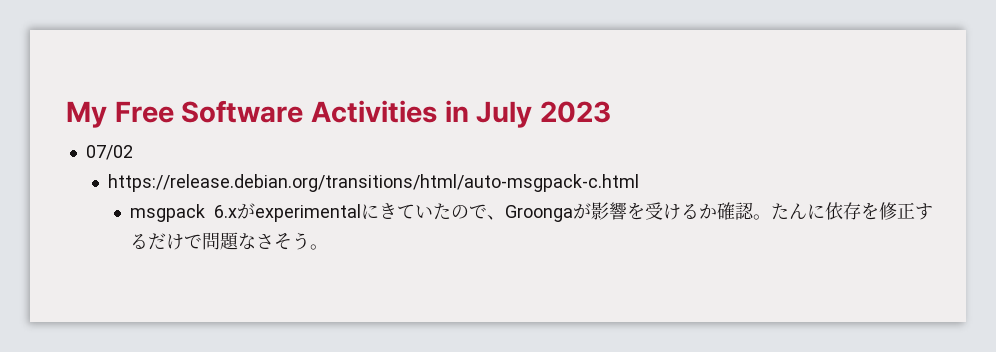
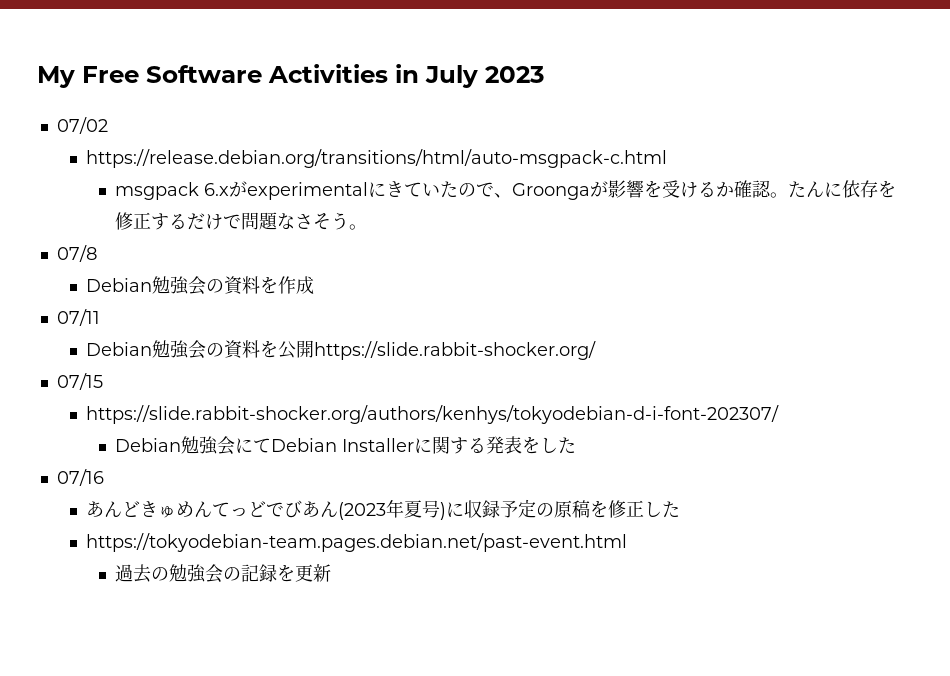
(329, 247) none -> [56,245,97,262] [85,276,314,295] [56,309,100,326] [85,340,596,360] [56,373,103,390] [85,405,779,424] [115,436,577,455] [56,469,104,486] [85,499,680,520] [85,533,627,552] [115,564,332,583] // 07/8 // Debian勉強会の資料を作成 // 07/11 // Debian勉強会の資料を公開https://slide.rabbit-shocker.org/ // 07/15 // https://slide.rabbit-shocker.org/authors/kenhys/tokyodebian-d-i-font-202307/ // Debian勉強会にてDebian Installerに関する発表をした // 07/16 // あんどきゅめんてっどでびあん(2023年夏号)に収録予定の原稿を修正した // https://tokyodebian-team.pages.debian.net/past-event.html // 過去の勉強会の記録を更新

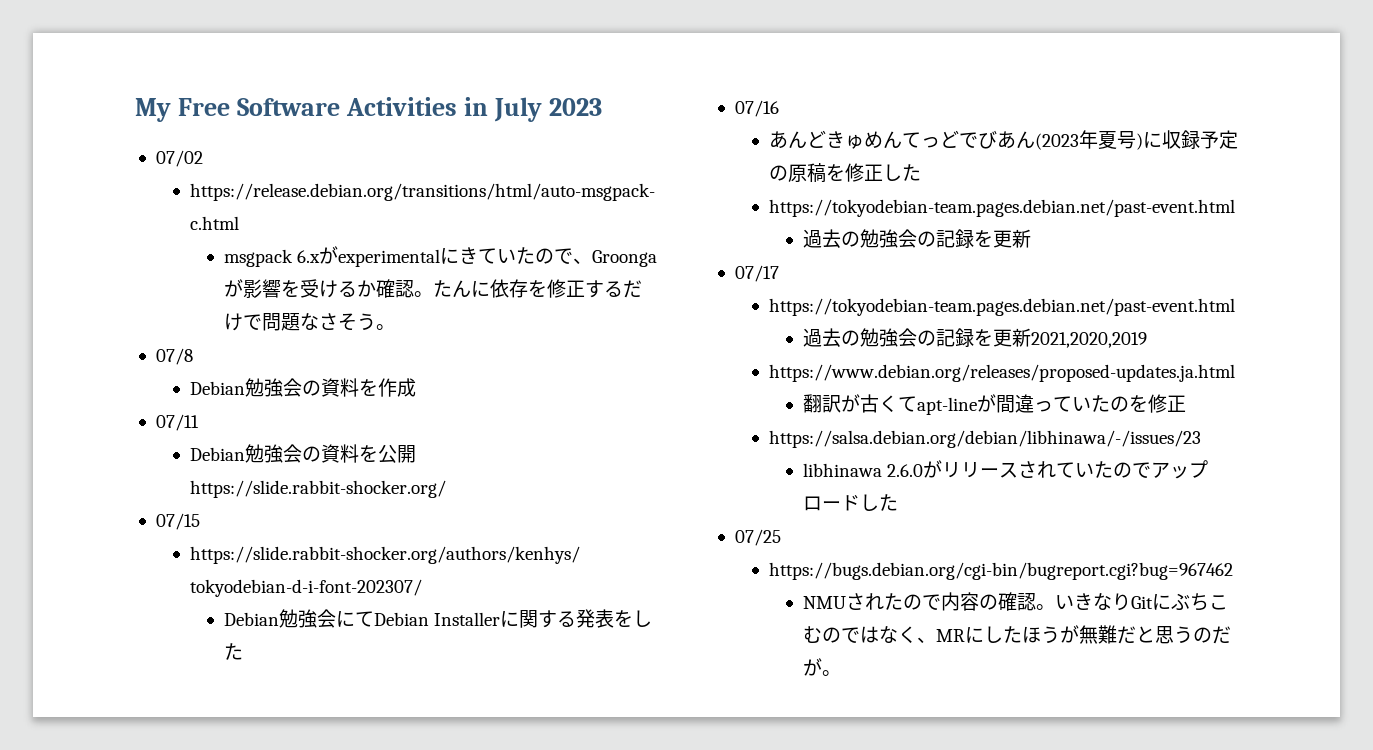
(332, 573) none -> [734,265,779,282] [768,298,1235,316] [802,328,1147,348] [768,364,1235,382] [802,394,1186,415] [768,430,1201,448] [802,460,1208,479] [802,494,898,511] [734,529,781,546] [768,562,1233,580] [802,592,1228,611] [802,625,1231,644] [802,658,841,676] // 07/17 // https://tokyodebian-team.pages.debian.net/past-event.html // 過去の勉強会の記録を更新2021,2020,2019 // https://www.debian.org/releases/proposed-updates.ja.html // 翻訳が古くてapt-lineが間違っていたのを修正 // https://salsa.debian.org/debian/libhinawa/-/issues/23 // libhinawa 2.6.0がリリースされていたのでアップロードした // 07/25 // https://bugs.debian.org/cgi-bin/bugreport.cgi?bug=967462 // NMUされたので内容の確認。いきなりGitにぶちこむのではなく、MRにしたほうが無難だと思うのだが。

